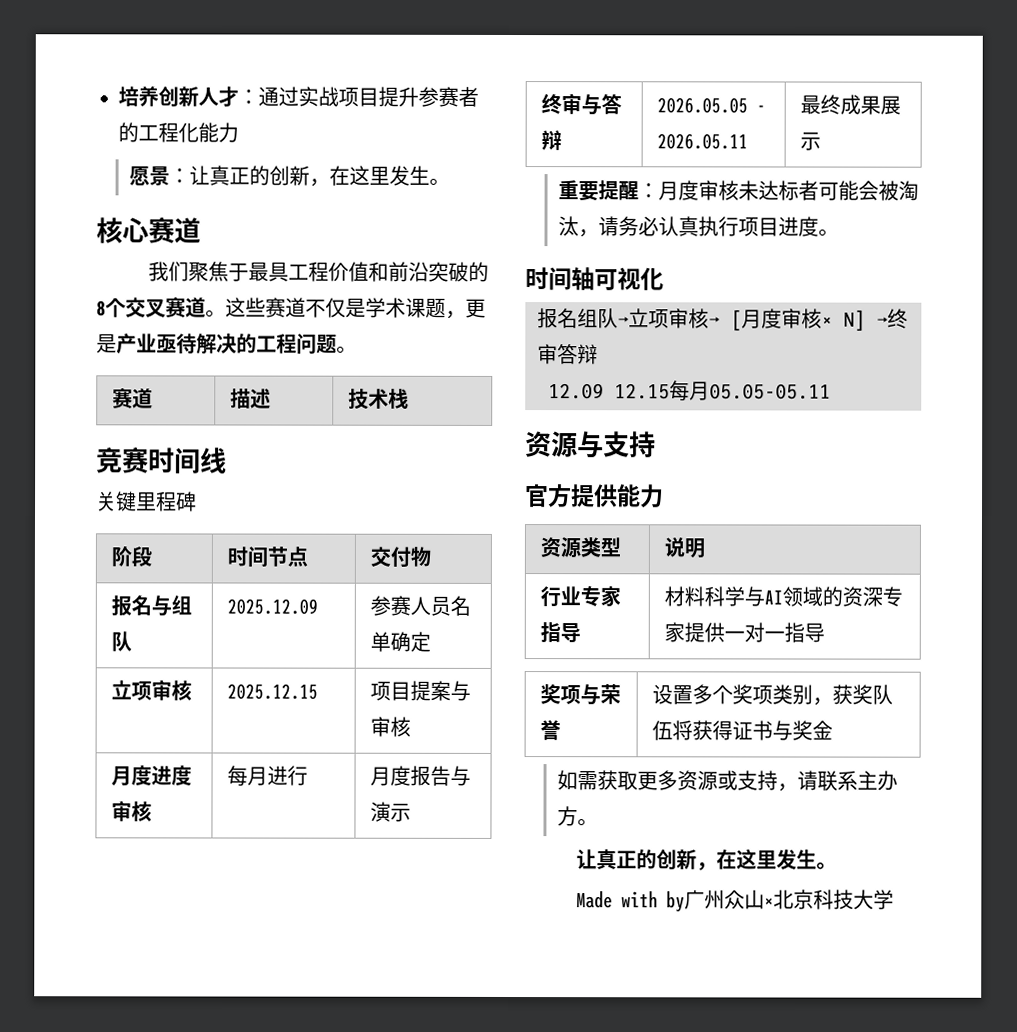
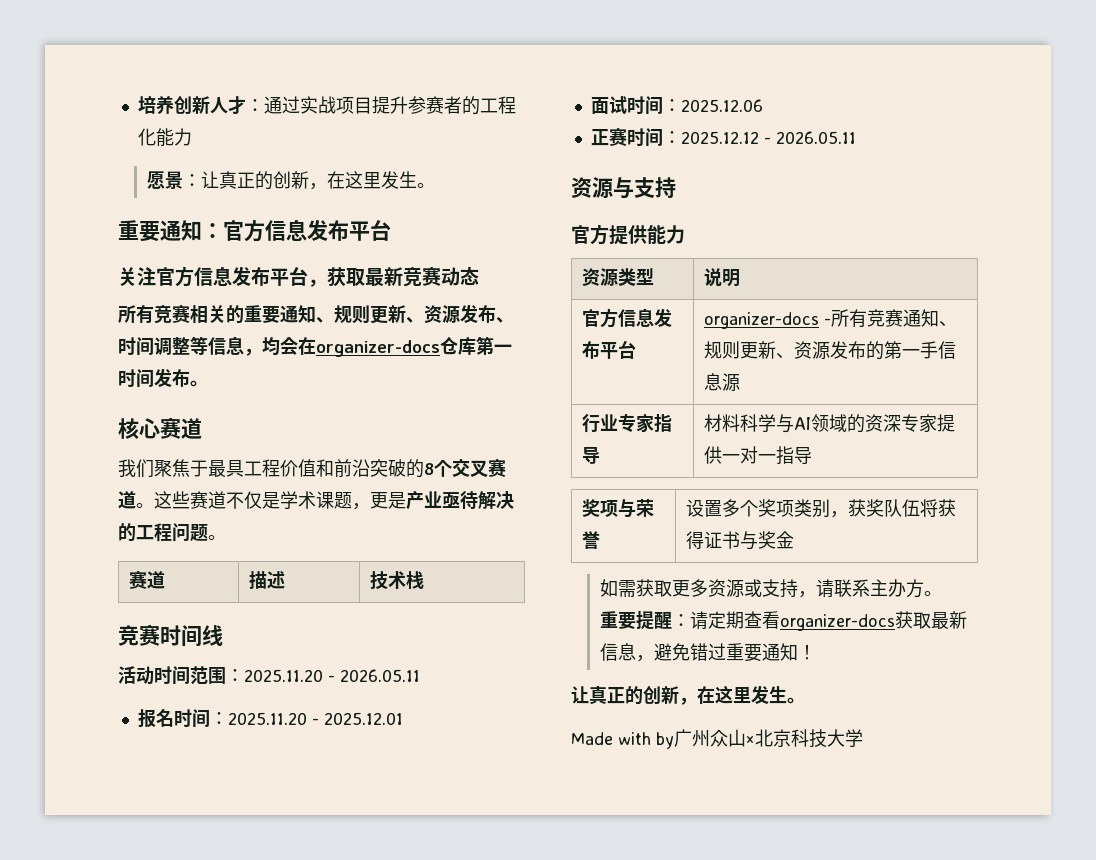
(451, 181) none -> [118,219,391,242] [118,266,479,287] [118,304,514,324] [118,336,512,357] [118,368,208,388] // 重要通知：官方信息发布平台 // 关注官方信息发布平台，获取最新竞赛动态 // 所有竞赛相关的重要通知、规则更新、资源发布、时间调整等信息，均会在organizer-docs仓库第一时间发布。
[96,491,197,512] [110,545,152,567] [226,546,308,568] [369,546,431,568] [110,595,192,617] [110,631,132,652] [226,598,318,615] [369,595,471,616] [369,631,431,652] [110,679,192,701] [226,683,318,700] [369,680,471,701] [369,716,411,737] [110,765,192,787] [110,800,152,822] [226,765,308,787] [369,765,471,786] [369,801,411,822] [540,93,622,116] [540,130,562,151] [656,97,766,114] [656,133,748,150] [799,94,901,115] [799,132,821,151] [558,180,920,202] [558,216,840,238] [525,267,664,291] [537,308,908,332] [537,344,598,365] [548,380,831,402] 关键里程碑 // 阶段 | 时间节点 | 交付物 // 报名与组队 | 2025.12.09 | 参赛人员名单确定 // 立项审核 | 2025.12.15 | 项目提案与审核 // 月度进度审核 | 每月进行 | 月度报告与演示 // 终审与答辩 | 2026.05.05 - 2026.05.11 | 最终成果展示 // 重要提醒：月度审核未达标者可能会被淘汰，请务必认真执行项目进度。 // 时间轴可视化 // 报名组队→立项审核→ [月度审核× N] →终审答辩 // 12.09 12.15每月05.05-05.11 -> [118,666,420,685] [137,709,403,728] [590,96,763,115] [590,127,856,147] 活动时间范围：2025.11.20 - 2026.05.11 // 报名时间：2025.11.20 - 2025.12.01 // 面试时间：2025.12.06 // 正赛时间：2025.12.12 - 2026.05.11
(705, 548) none -> [582,308,673,328] [582,340,637,359] [704,309,958,329] [704,341,957,360] [704,373,741,392] // 官方信息发布平台 | organizer-docs -所有竞赛通知、规则更新、资源发布的第一手信息源
(599, 822) none -> [599,610,967,631] [599,643,816,662] // 重要提醒：请定期查看organizer-docs获取最新信息，避免错过重要通知！

